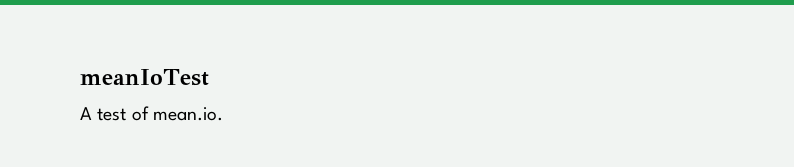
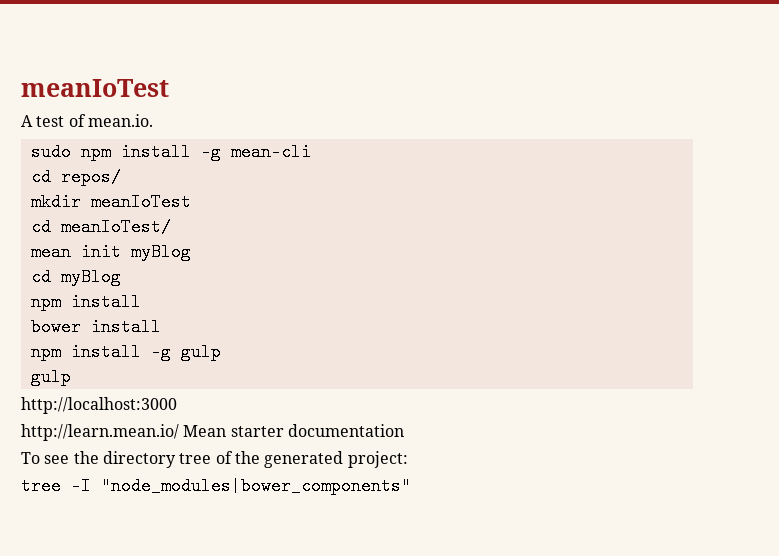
(223, 114) none -> [30,143,311,161] [30,168,121,186] [30,193,191,211] [30,218,171,236] [30,243,191,261] [30,268,121,286] [30,293,141,311] [30,318,161,336] [30,343,221,361] [30,368,71,386] [21,397,177,414] [21,424,404,441] [21,451,408,468] [21,477,411,495] // sudo npm install -g mean-cli // cd repos/ // mkdir meanIoTest // cd meanIoTest/ // mean init myBlog // cd myBlog // npm install // bower install // npm install -g gulp // gulp // http://localhost:3000 // http://learn.mean.io/ Mean starter documentation // To see the directory tree of the generated project: // tree -I "node_modules|bower_components"

